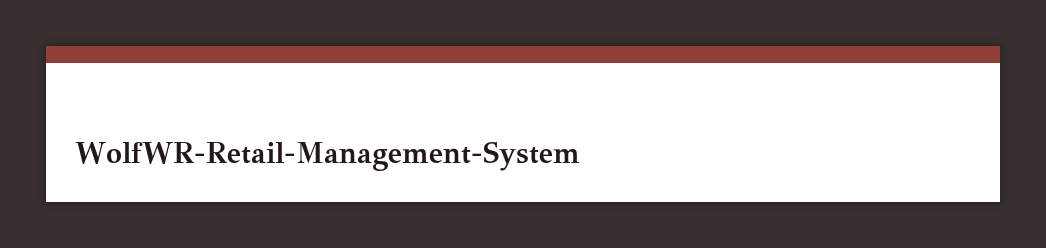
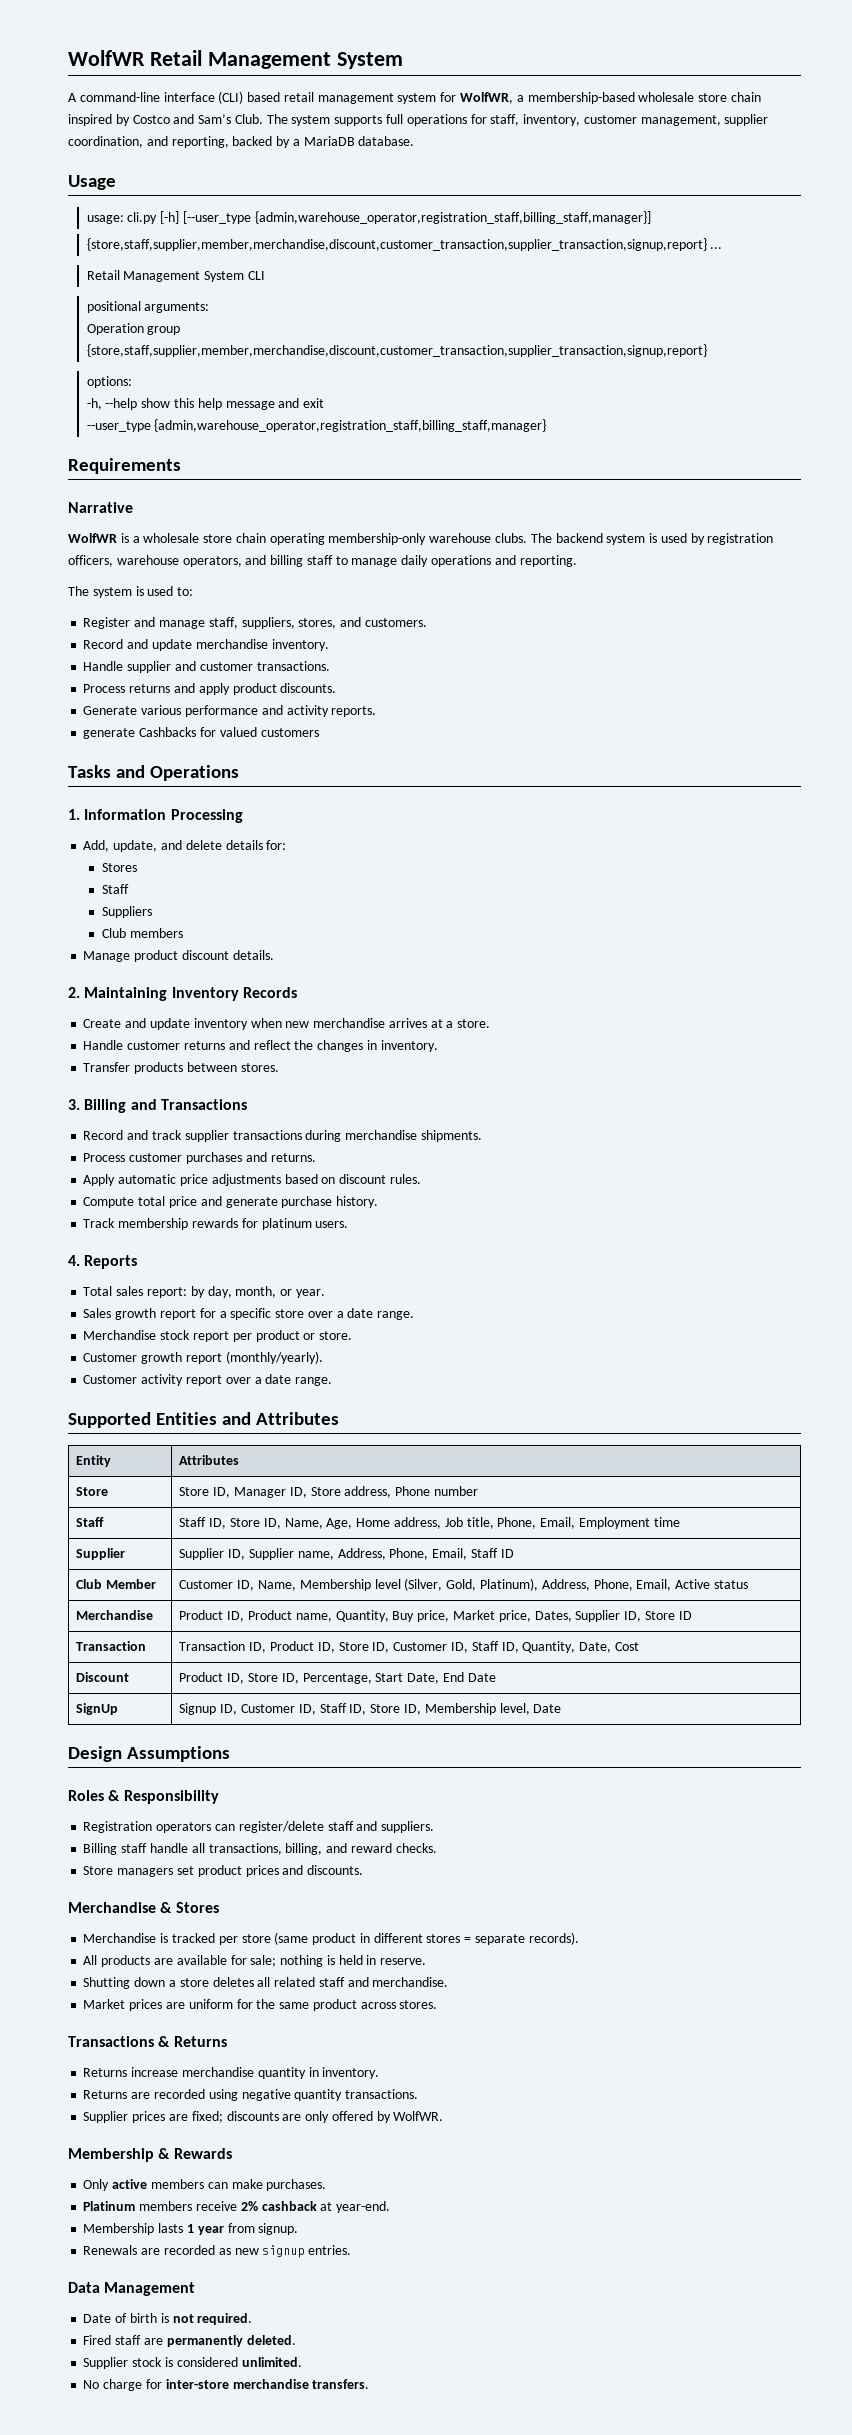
[75,141,580,171] WolfWR-Retail-Management-System -> [68,50,403,69] [68,91,761,104] [68,114,769,126] [68,136,415,148] [68,175,116,190] [86,211,651,224] [86,238,723,251] [86,270,265,282] [86,301,210,313] [86,323,181,335] [86,344,707,357] [86,376,132,388] [86,398,325,410] [86,419,547,432] [68,458,181,474] [68,502,133,513] [68,533,774,545] [68,555,577,567] [68,586,194,598] [83,617,427,629] [83,639,329,651] [83,661,330,673] [83,683,337,695] [83,705,377,717] [83,727,319,739] [68,765,240,781] [68,809,243,823] [83,840,287,852] [102,863,138,872] [102,884,130,894] [102,906,153,918] [102,928,183,938] [83,950,274,962] [68,987,297,1001] [83,1018,491,1030] [83,1040,438,1052] [83,1062,279,1074] [68,1099,247,1113] [83,1130,482,1142] [83,1152,316,1164] [83,1174,421,1186] [83,1196,379,1208] [83,1218,349,1230] [68,1255,138,1269] [83,1286,325,1298] [83,1308,415,1320] [83,1330,353,1342] [83,1351,323,1364] [83,1374,333,1386] [68,1412,340,1428] [76,1455,112,1467] [179,1455,240,1465] [76,1487,109,1496] [179,1486,478,1498] [76,1517,105,1527] [179,1517,680,1529] [76,1548,126,1560] [179,1548,514,1560] [76,1579,157,1589] [179,1578,748,1591] [76,1610,154,1620] [179,1610,692,1622] [76,1641,147,1651] [179,1641,639,1653] [76,1672,130,1682] [179,1672,496,1684] [76,1703,119,1715] [179,1703,562,1715] [68,1746,231,1762] [68,1790,219,1804] [83,1821,435,1833] [83,1843,437,1855] [83,1865,364,1877] [68,1902,219,1913] [83,1932,579,1945] [83,1955,427,1967] [83,1977,449,1989] [83,1999,438,2011] [68,2036,227,2047] [83,2067,380,2079] [83,2089,419,2101] [83,2111,444,2123] [68,2148,232,2162] [83,2179,327,2191] [83,2201,391,2213] [83,2223,299,2235] [83,2245,352,2258] [68,2282,196,2296] [83,2313,253,2325] [83,2335,296,2347] [83,2357,302,2369] [83,2379,370,2391] WolfWR Retail Management System // A command-line interface (CLI) based retail management system for WolfWR, a membership-based wholesale store chain inspired by Costco and Sam’s Club. The system supports full operations for staff, inventory, customer management, supplier coordination, and reporting, backed by a MariaDB database. // Usage // usage: cli.py [-h] [--user_type {admin,warehouse_operator,registration_staff,billing_staff,manager}] // {store,staff,supplier,member,merchandise,discount,customer_transaction,supplier_transaction,signup,report} ... // Retail Management System CLI // positional arguments: // Operation group {store,staff,supplier,member,merchandise,discount,customer_transaction,supplier_transaction,signup,report} // options: // -h, --help show this help message and exit // --user_type {admin,warehouse_operator,registration_staff,billing_staff,manager} // Requirements // Narrative // WolfWR is a wholesale store chain operating membership-only warehouse clubs. The backend system is used by registration officers, warehouse operators, and billing staff to manage daily operations and reporting. // The system is used to: // Register and manage staff, suppliers, stores, and customers. // Record and update merchandise inventory. // Handle supplier and customer transactions. // Process returns and apply product discounts. // Generate various performance and activity reports. // generate Cashbacks for valued customers // Tasks and Operations // 1. Information Processing // Add, update, and delete details for: // Stores // Staff // Suppliers // Club members // Manage product discount details. // 2. Maintaining Inventory Records // Create and update inventory when new merchandise arrives at a store. // Handle customer returns and reflect the changes in inventory. // Transfer products between stores. // 3. Billing and Transactions // Record and track supplier transactions during merchandise shipments. // Process customer purchases and returns. // Apply automatic price adjustments based on discount rules. // Compute total price and generate purchase history. // Track membership rewards for platinum users. // 4. Reports // Total sales report: by day, month, or year. // Sales growth report for a specific store over a date range. // Merchandise stock report per product or store. // Customer growth report (monthly/yearly). // Customer activity report over a date range. // Supported Entities and Attributes // Entity | Attributes // Store | Store ID, Manager ID, Store address, Phone number // Staff | Staff ID, Store ID, Name, Age, Home address, Job title, Phone, Email, Employment time // Supplier | Supplier ID, Supplier name, Address, Phone, Email, Staff ID // Club Member | Customer ID, Name, Membership level (Silver, Gold, Platinum), Address, Phone, Email, Active status // Merchandise | Product ID, Product name, Quantity, Buy price, Market price, Dates, Supplier ID, Store ID // Transaction | Transaction ID, Product ID, Store ID, Customer ID, Staff ID, Quantity, Date, Cost // Discount | Product ID, Store ID, Percentage, Start Date, End Date // SignUp | Signup ID, Customer ID, Staff ID, Store ID, Membership level, Date // Design Assumptions // Roles & Responsibility // Registration operators can register/delete staff and suppliers. // Billing staff handle all transactions, billing, and reward checks. // Store managers set product prices and discounts. // Merchandise & Stores // Merchandise is tracked per store (same product in different stores = separate records). // All products are available for sale; nothing is held in reserve. // Shutting down a store deletes all related staff and merchandise. // Market prices are uniform for the same product across stores. // Transactions & Returns // Returns increase merchandise quantity in inventory. // Returns are recorded using negative quantity transactions. // Supplier prices are fixed; discounts are only offered by WolfWR. // Membership & Rewards // Only active members can make purchases. // Platinum members receive 2% cashback at year-end. // Membership lasts 1 year from signup. // Renewals are recorded as new signup entries. // Data Management // Date of birth is not required. // Fired staff are permanently deleted. // Supplier stock is considered unlimited. // No charge for inter-store merchandise transfers.

